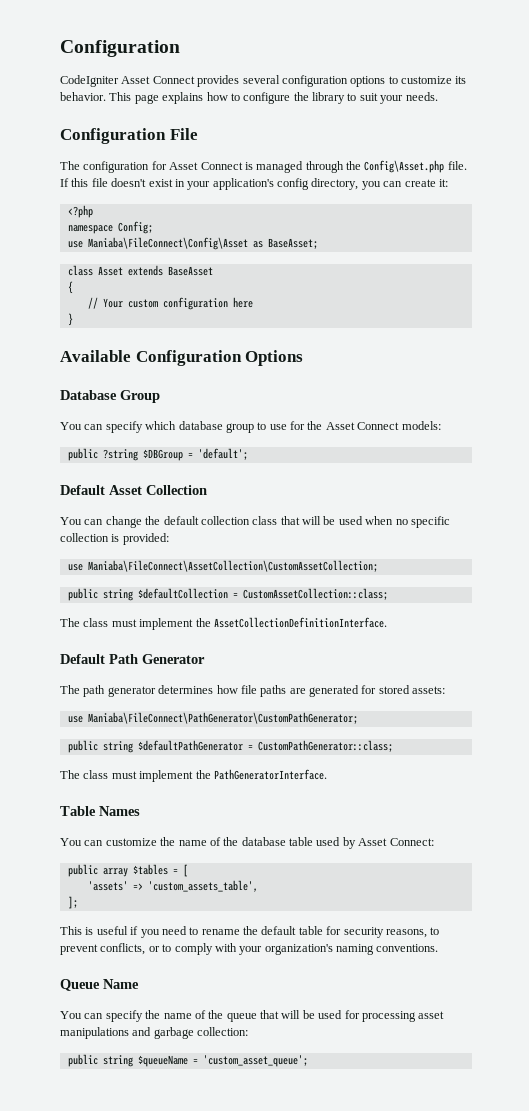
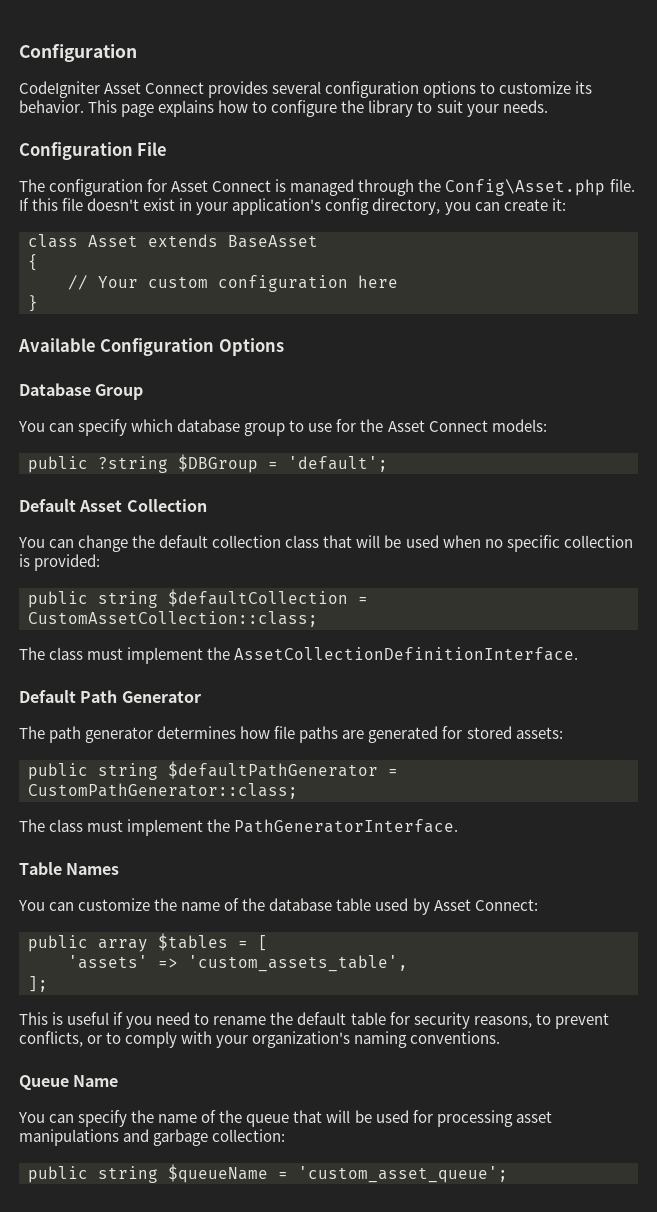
[67,205,93,218] [67,221,153,234] [67,237,318,250] // <?php // namespace Config; // use Maniaba\FileConnect\Config\Asset as BaseAsset; -> (566, 204) none
[67,560,378,572] // use Maniaba\FileConnect\AssetCollection\CustomAssetCollection; -> (101, 562) none
[67,712,358,724] // use Maniaba\FileConnect\PathGenerator\CustomPathGenerator; -> (563, 733) none

